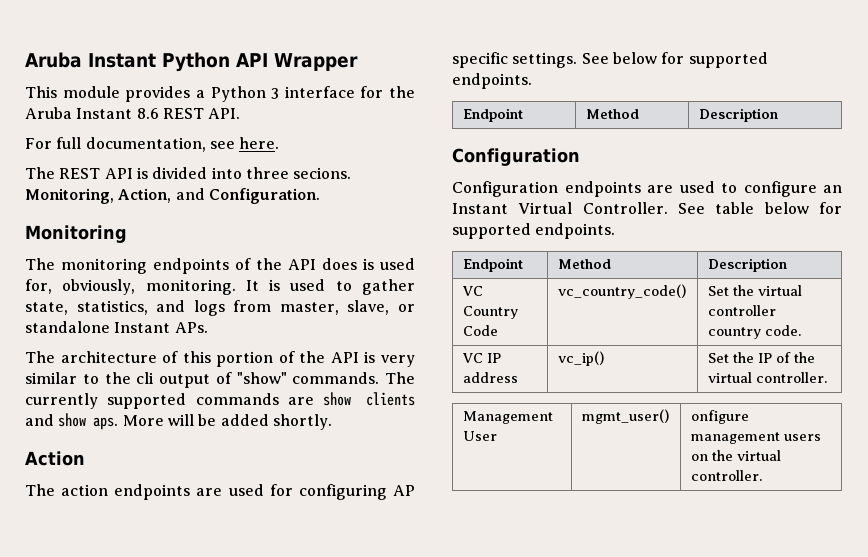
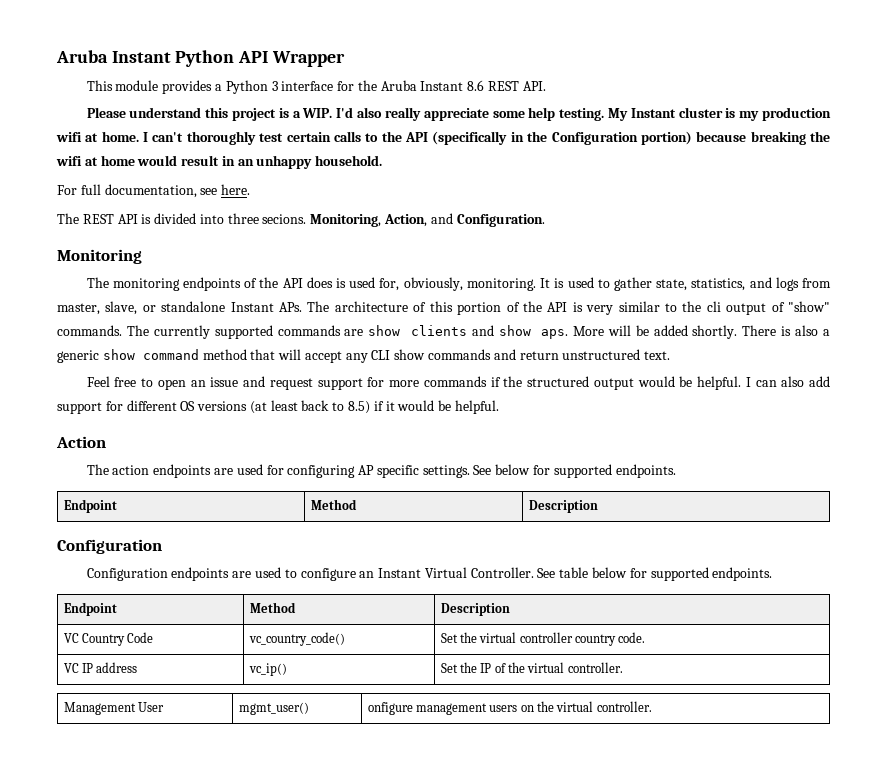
(241, 113) none -> [86,107,831,121] [56,131,830,145] [56,155,383,169] // Please understand this project is a WIP. I'd also really appreciate some help testing. My Instant cluster is my production wifi at home. I can't thoroughly test certain calls to the API (specifically in the Configuration portion) because breaking the wifi at home would result in an unhappy household.
(208, 327) // -> (303, 307) none
(332, 422) none -> [742,325,830,336] [57,349,671,363] [86,376,831,390] [57,400,499,414] There is also a generic show command method that will accept any CLI show commands and return unstructured text. // Feel free to open an issue and request support for more commands if the structured output would be helpful. I can also add support for different OS versions (at least back to 8.5) if it would be helpful.

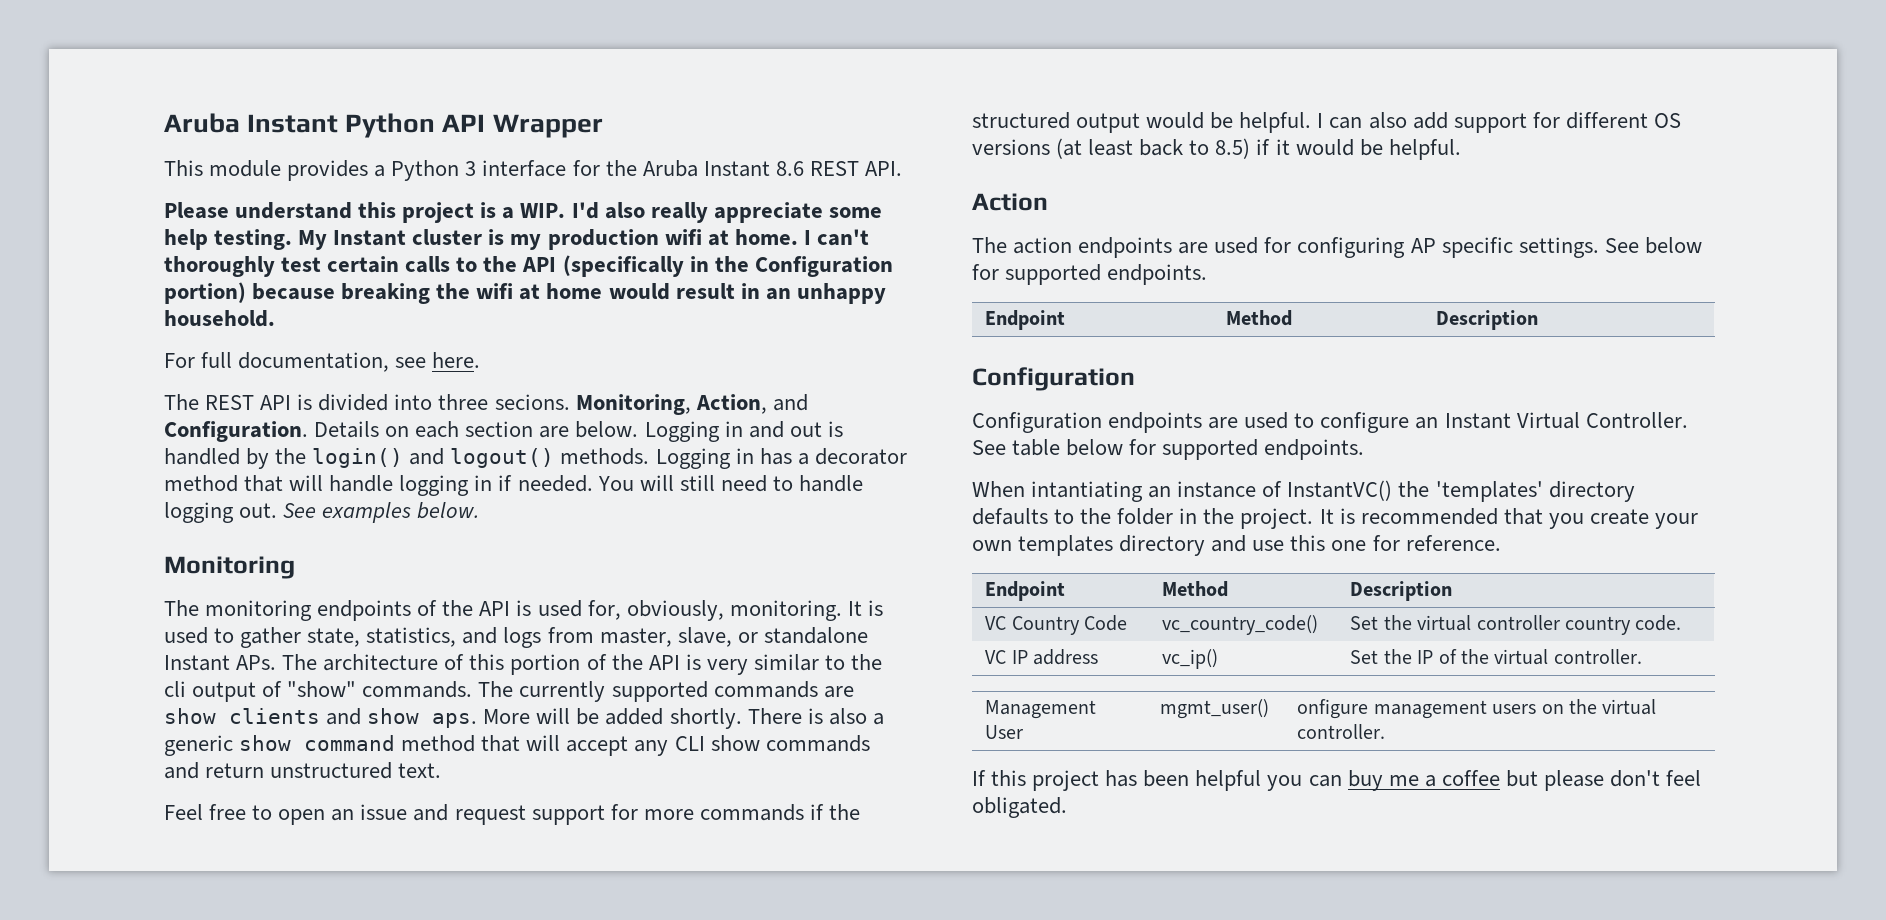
(545, 220) none -> [314,421,843,442] [164,448,907,469] [164,475,863,496] [164,502,480,523] Details on each section are below. Logging in and out is handled by the login() and logout() methods. Logging in has a decorator method that will handle logging in if needed. You will still need to handle logging out. See examples below.
[306,277,333,288] does -> (511, 608) none
(773, 574) none -> [972,480,1635,502] [972,508,1698,529] [972,535,1501,556] // When intantiating an instance of InstantVC() the 'templates' directory defaults to the folder in the project. It is recommended that you create your own templates directory and use this one for reference.
(652, 706) none -> [972,770,1702,791] [972,797,1067,818] // If this project has been helpful you can buy me a coffee but please don't feel obligated.

